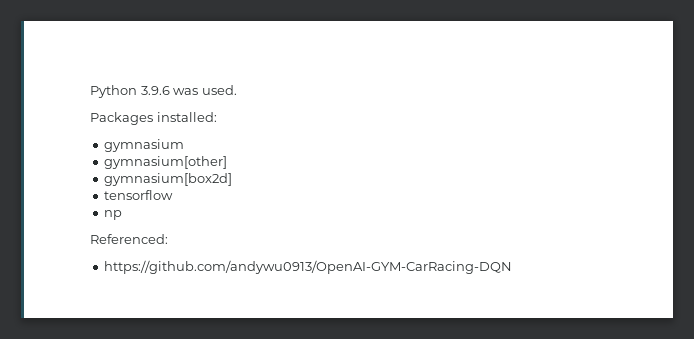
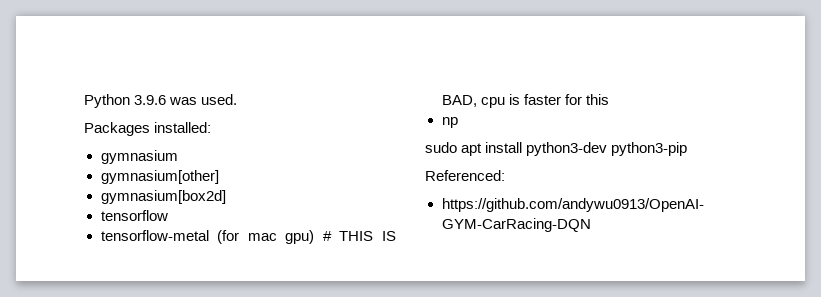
[104,210,123,220] np -> [100,230,397,244] [441,94,609,108] [441,117,458,128] [425,142,688,156] tensorflow-metal (for mac gpu) # THIS IS BAD, cpu is faster for this // np // sudo apt install python3-dev python3-pip

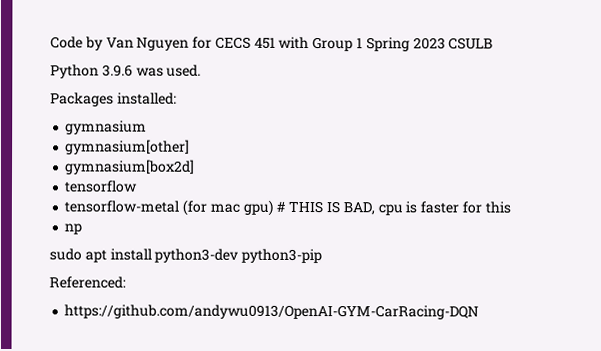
(84, 101) none -> [50,36,494,52] Code by Van Nguyen for CECS 451 with Group 1 Spring 2023 CSULB //

